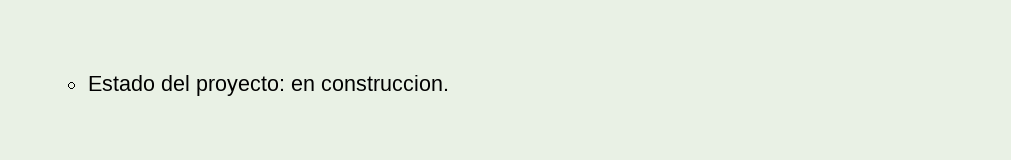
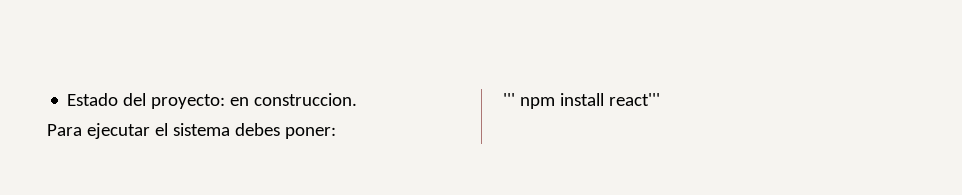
(449, 83) none -> [47,123,336,139] [503,93,660,109] // Para ejecutar el sistema debes poner: // ''' npm install react'''

